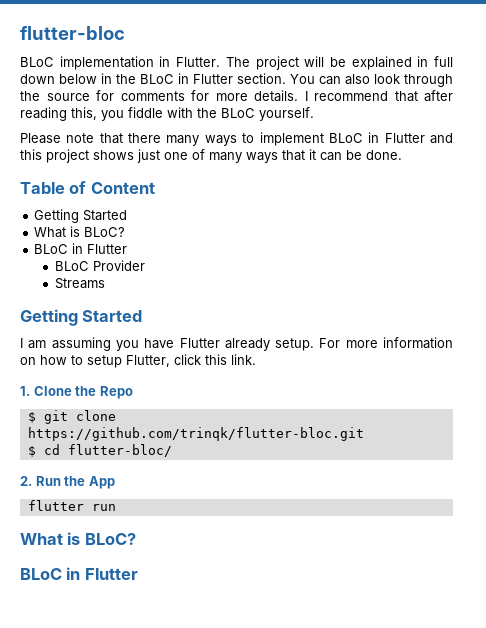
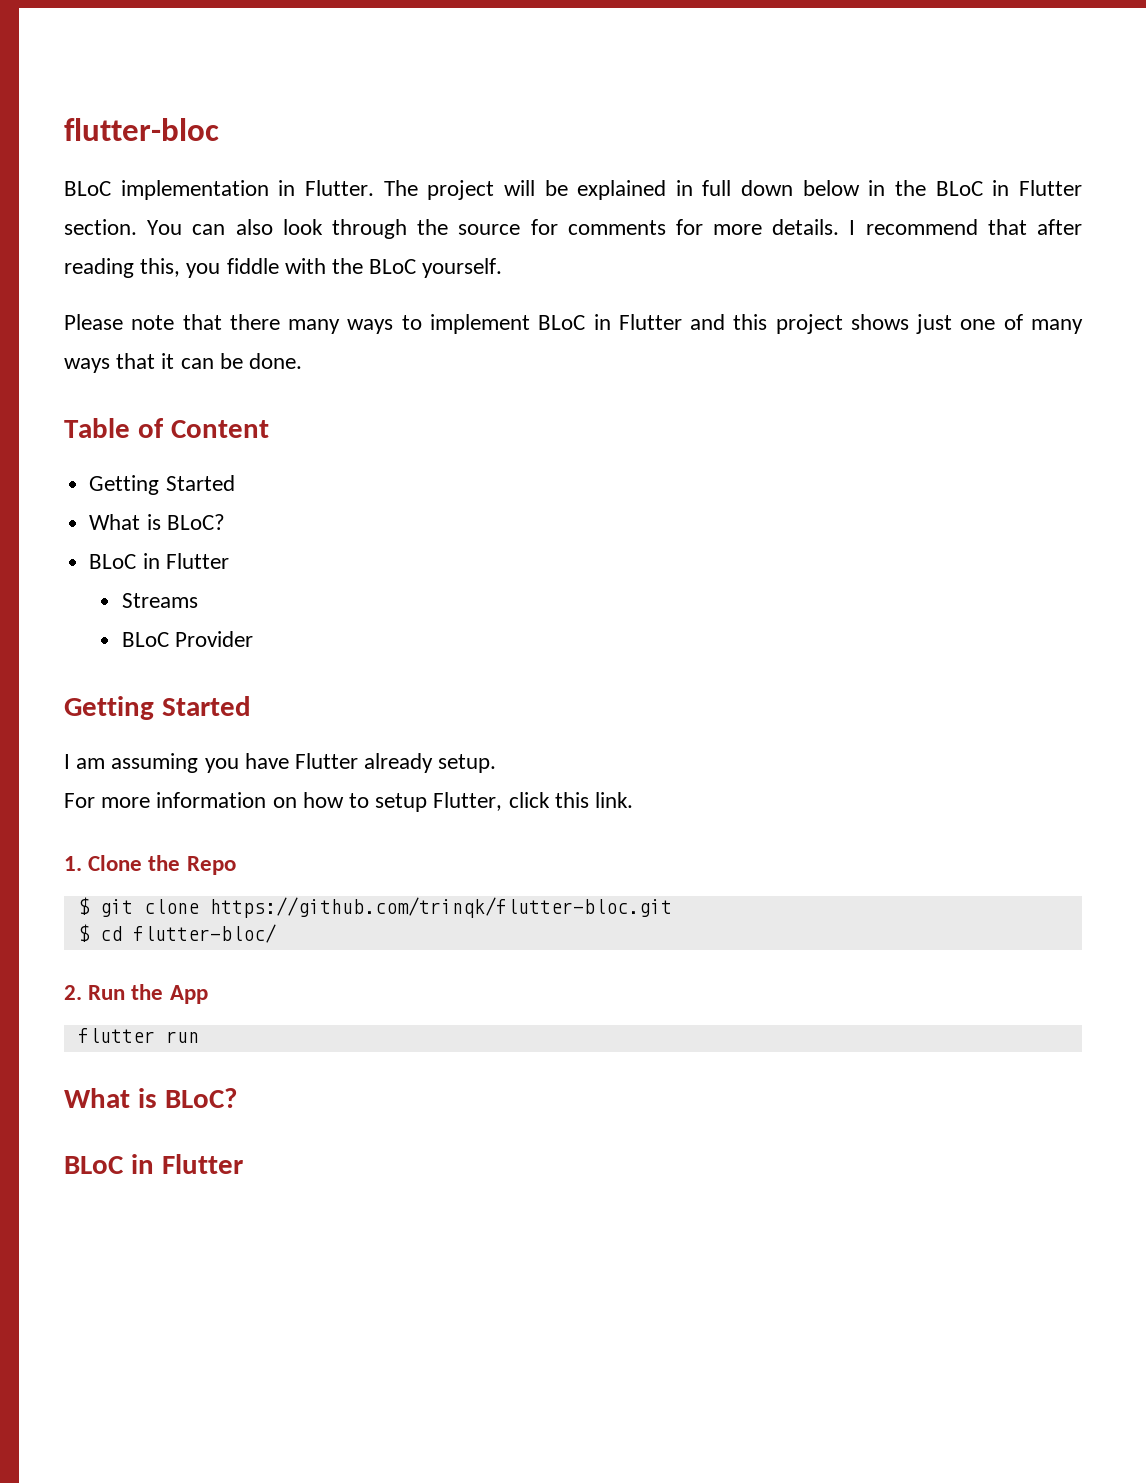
(128, 249) none -> [121,593,198,608] // Streams
[54,278,105,289] // Streams -> (253, 639) none
(315, 344) none -> (497, 763) //

